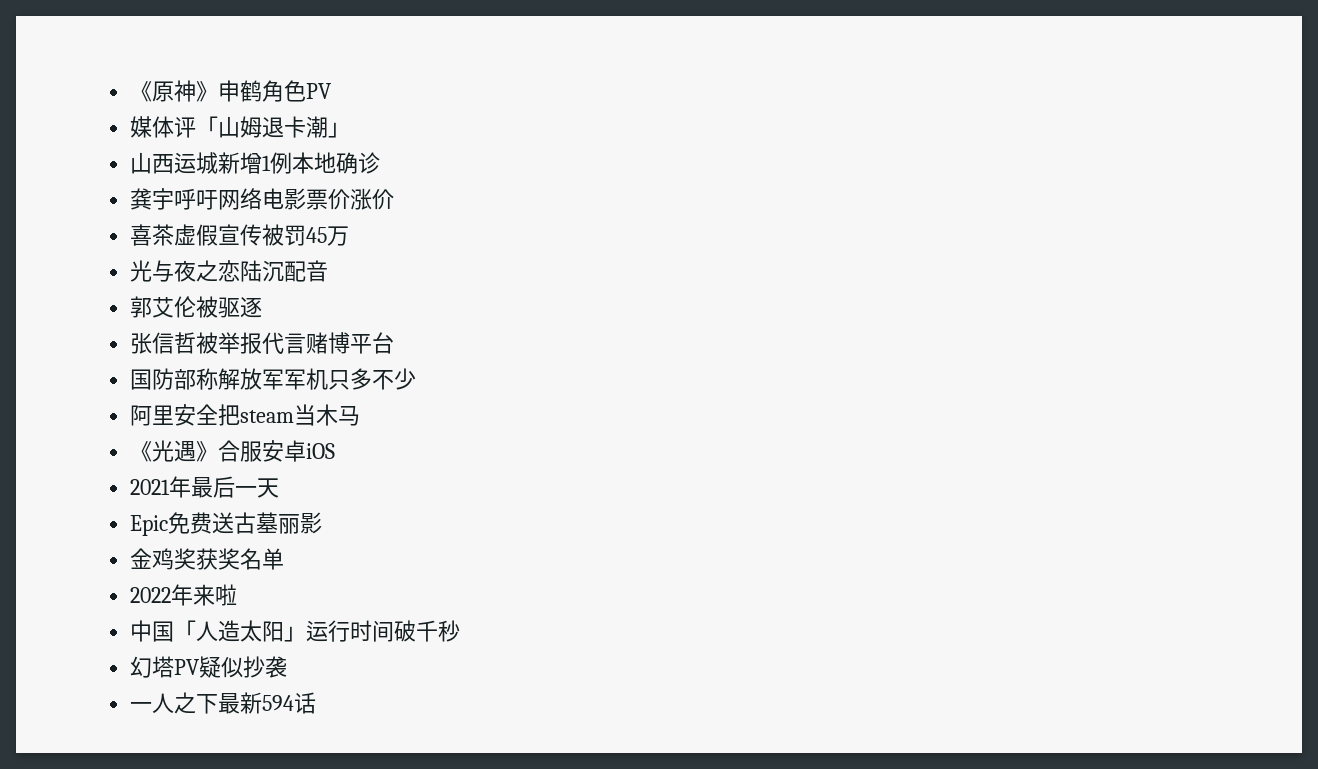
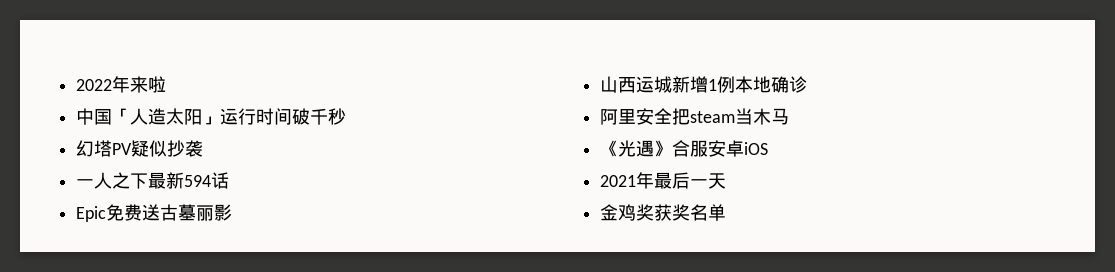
[130,80,333,102] [130,116,351,138] [130,152,381,174] [130,188,395,210] [130,224,350,246] [130,260,329,282] [130,296,263,318] [130,332,395,354] [130,368,417,390] [130,404,361,426] [130,440,336,462] [130,476,280,498] [130,512,323,536] [130,548,285,570] 《原神》申鹤角色PV // 媒体评「山姆退卡潮」 // 山西运城新增1例本地确诊 // 龚宇呼吁网络电影票价涨价 // 喜茶虚假宣传被罚45万 // 光与夜之恋陆沉配音 // 郭艾伦被驱逐 // 张信哲被举报代言赌博平台 // 国防部称解放军军机只多不少 // 阿里安全把steam当木马 // 《光遇》合服安卓iOS // 2021年最后一天 // Epic免费送古墓丽影 // 金鸡奖获奖名单 // -> (76, 85) none
(317, 703) none -> [76,204,233,222] [600,76,808,93] [600,108,790,125] [600,140,769,157] [600,172,727,189] [600,204,727,221] // Epic免费送古墓丽影 // 山西运城新增1例本地确诊 // 阿里安全把steam当木马 // 《光遇》合服安卓iOS // 2021年最后一天 // 金鸡奖获奖名单

